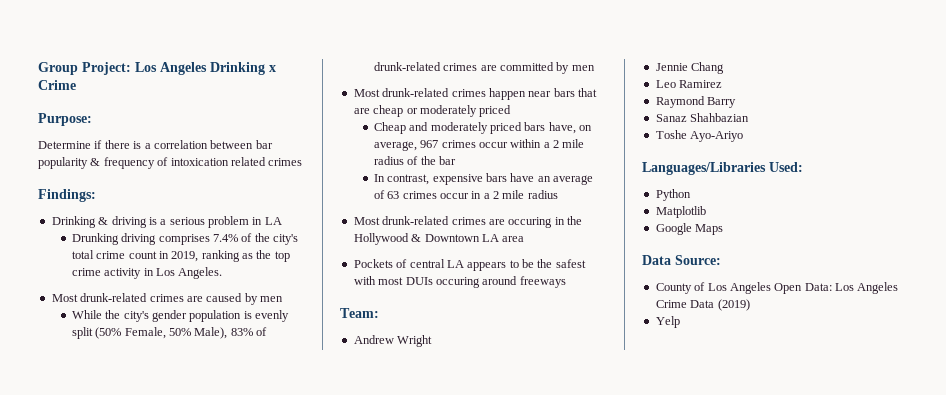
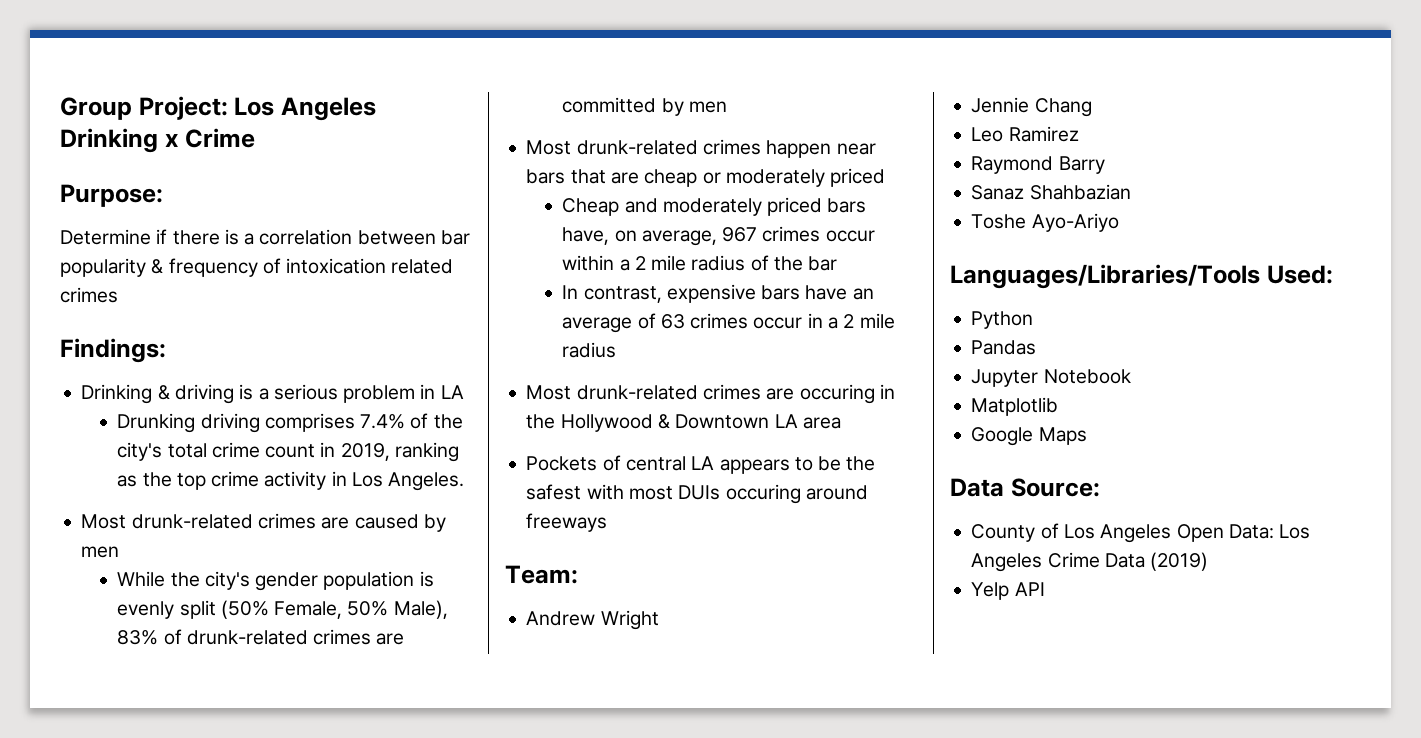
[642,162,766,175] Languages/Libraries -> [950,264,1260,289] Languages/Libraries/Tools
(691, 195) none -> [971,340,1037,355] [971,369,1131,387] // Pandas // Jupyter Notebook
(680, 322) none -> [1014,582,1045,596] API

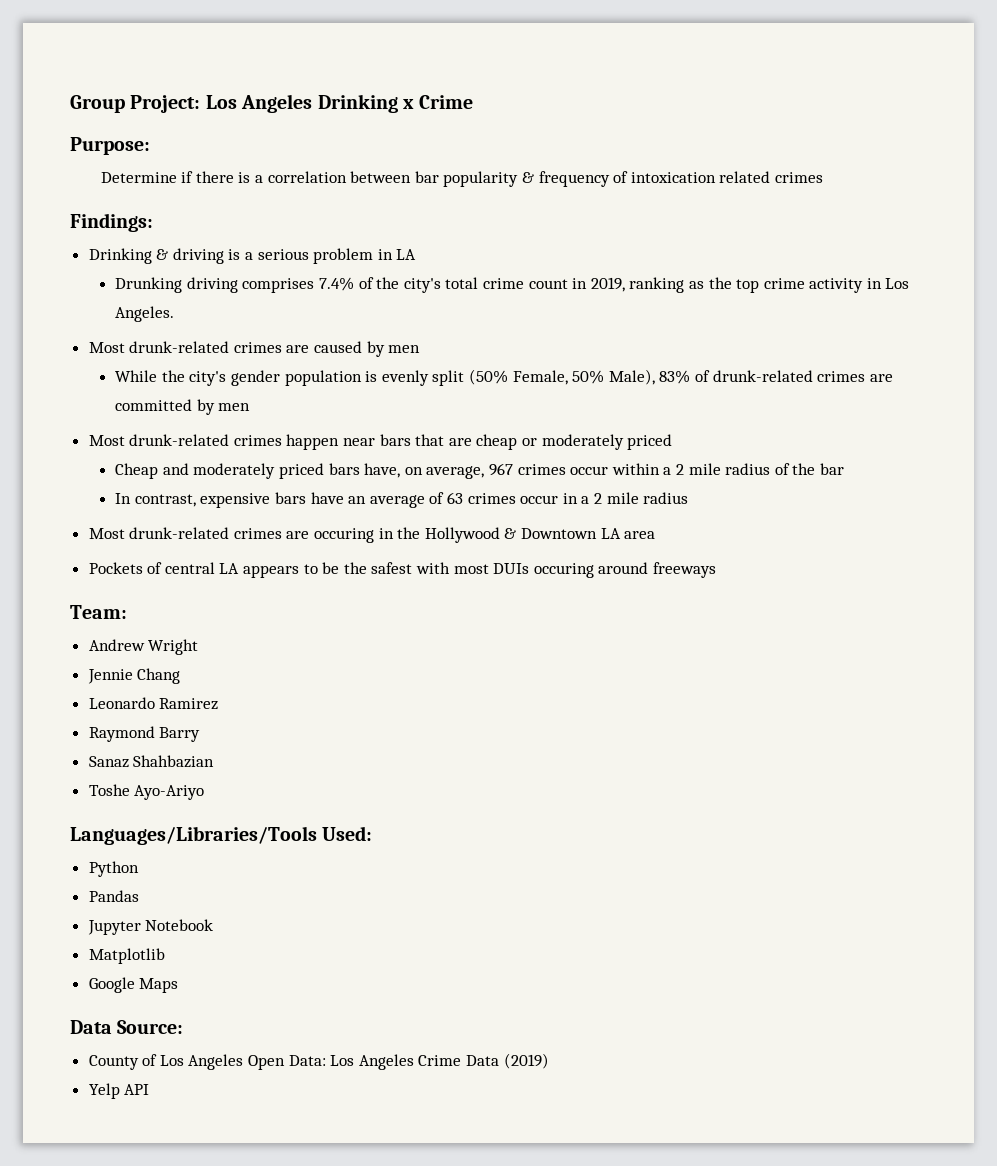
[971,127,1004,142] Leo -> [88,697,155,709] Leonardo

